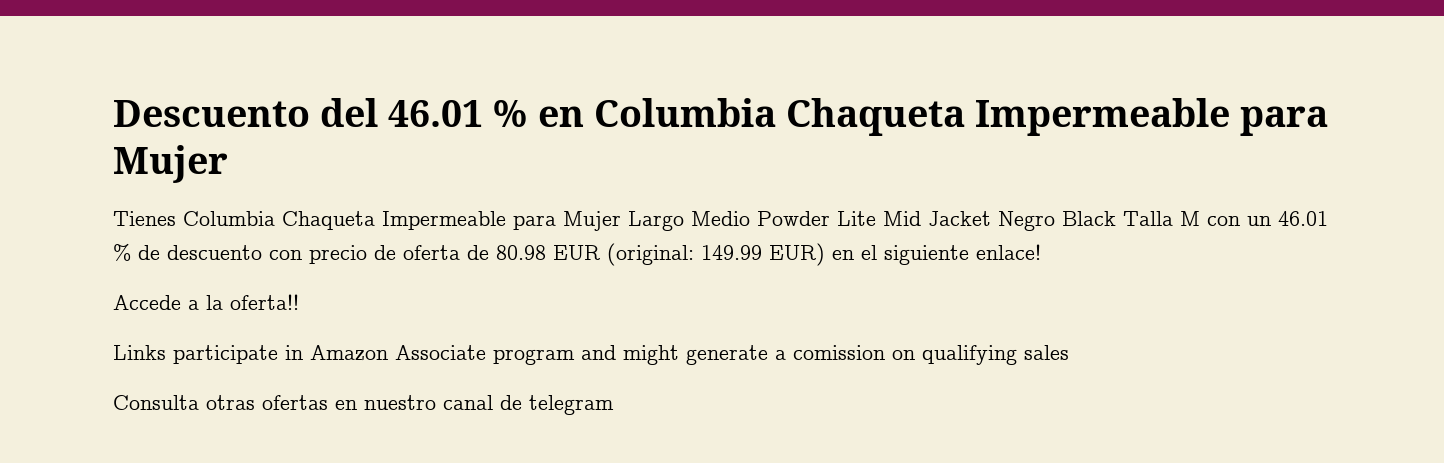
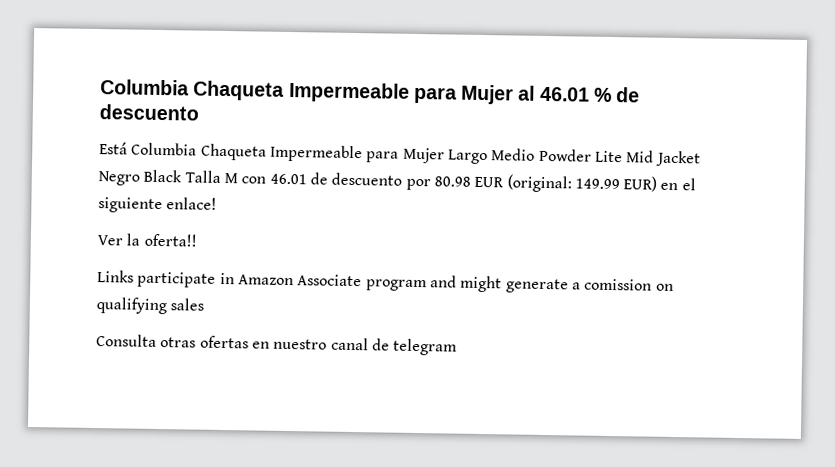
[113,98,1328,136] [113,145,228,183] [113,211,176,226] Descuento del 46.01 % en Columbia Chaqueta Impermeable para Mujer // Tienes -> [100,79,641,105] [99,104,199,121] [99,142,128,155] Columbia Chaqueta Impermeable para Mujer al 46.01 % de descuento // Está
[1247,211,1328,226] [113,243,489,264] un 46.01 % de descuento con precio de oferta de -> [269,172,431,191] 46.01 de descuento por
[113,295,199,310] Accede a -> [97,235,123,246] Ver

